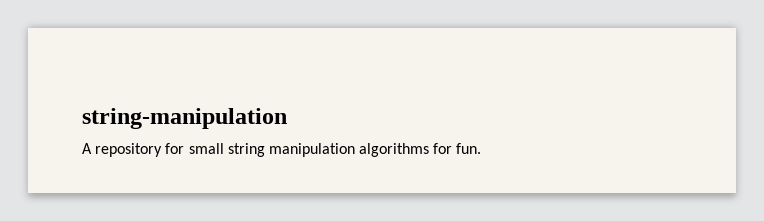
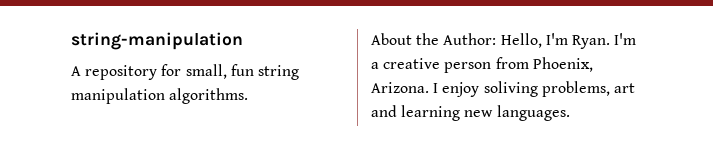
[188,143,482,157] small string manipulation algorithms for fun. -> [185,64,299,80] [71,88,249,104] [371,33,637,49] [371,57,593,73] [371,81,635,97] [371,105,570,121] small, fun string manipulation algorithms. // About the Author: Hello, I'm Ryan. I'm a creative person from Phoenix, Arizona. I enjoy soliving problems, art and learning new languages.

